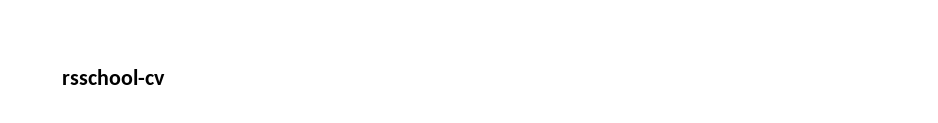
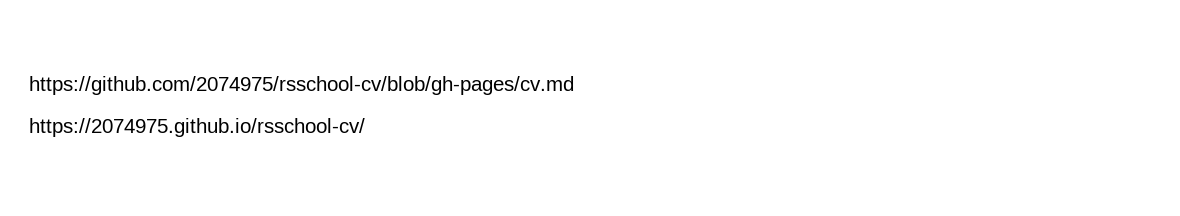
[62,69,165,85] rsschool-cv -> [29,76,574,95] [29,118,365,137] https://github.com/2074975/rsschool-cv/blob/gh-pages/cv.md // https://2074975.github.io/rsschool-cv/

